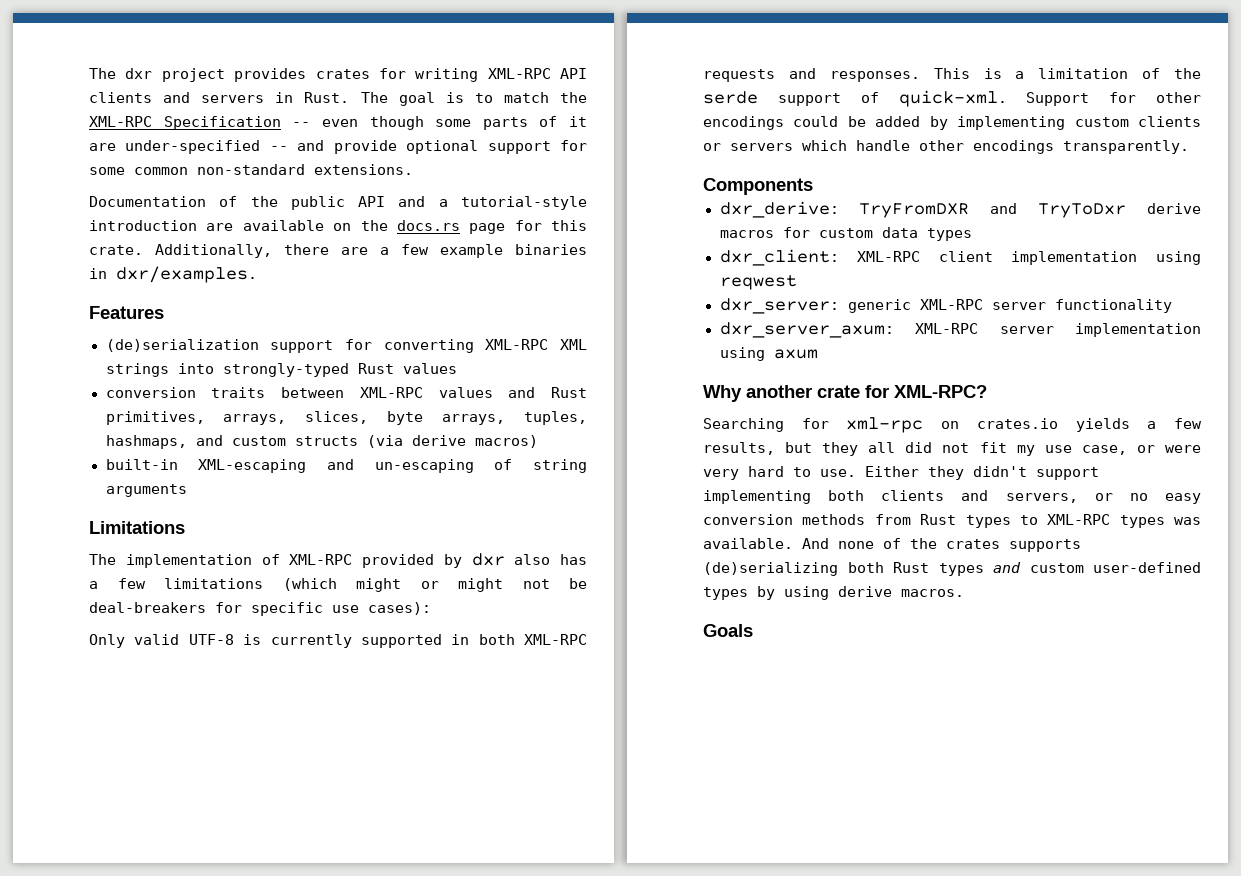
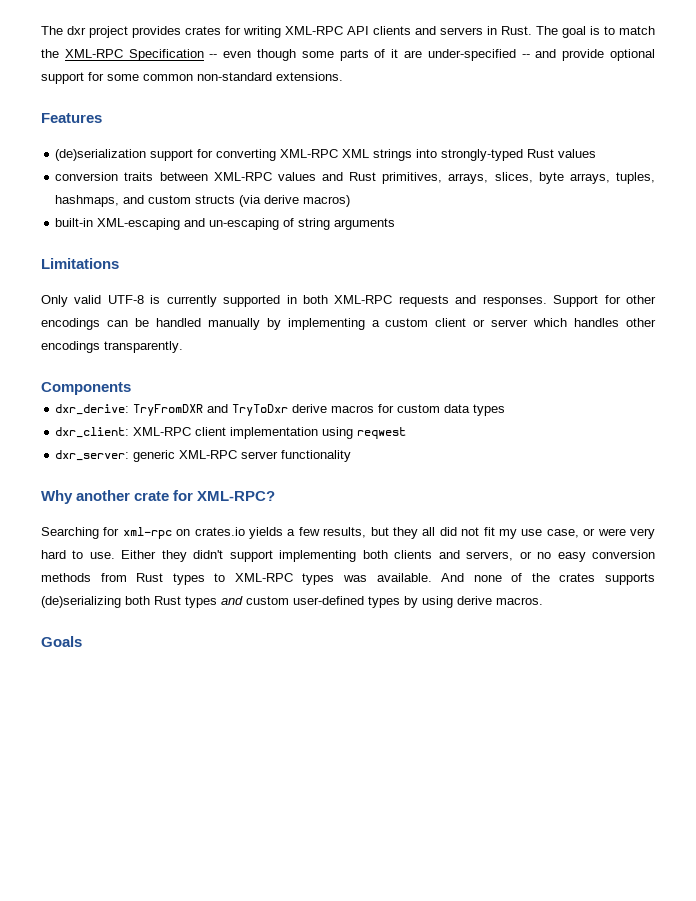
[89,196,587,210] [89,220,587,234] [89,244,587,258] [89,266,257,283] // Documentation of the public API and a tutorial-style introduction are available on the docs.rs page for this crate. Additionally, there are a few example binaries in dxr/examples. -> (343, 76) none
[89,553,587,568] [89,578,587,592] [89,602,431,616] // The implementation of XML-RPC provided by dxr also has a few limitations (which might or might not be deal-breakers for specific use cases): -> (119, 263) none
[933,68,1201,79] [703,90,1201,107] [703,116,1201,130] [703,140,910,151] This is a limitation of the serde support of quick-xml. Support for other encodings could be added by implementing custom clients or servers which handle -> [553,295,657,307] [41,318,620,330] Support for other encodings can be handled manually by implementing a custom client or server which handles
[719,322,1201,338] [719,347,818,361] // dxr_server_axum: XML-RPC server implementation using axum -> (352, 456) none

